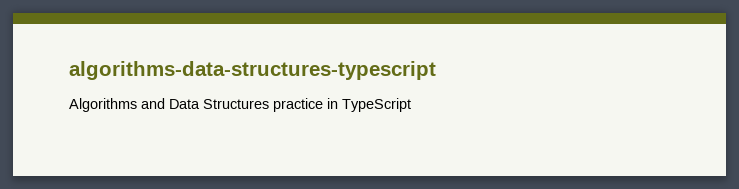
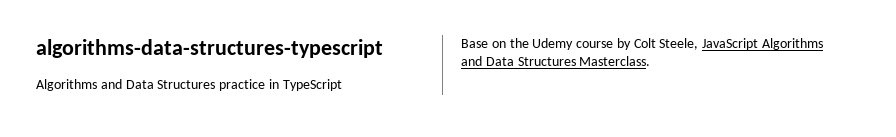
(411, 105) none -> [461,38,824,50] [461,56,651,66] // Base on the Udemy course by Colt Steele, JavaScript Algorithms and Data Structures Masterclass.

